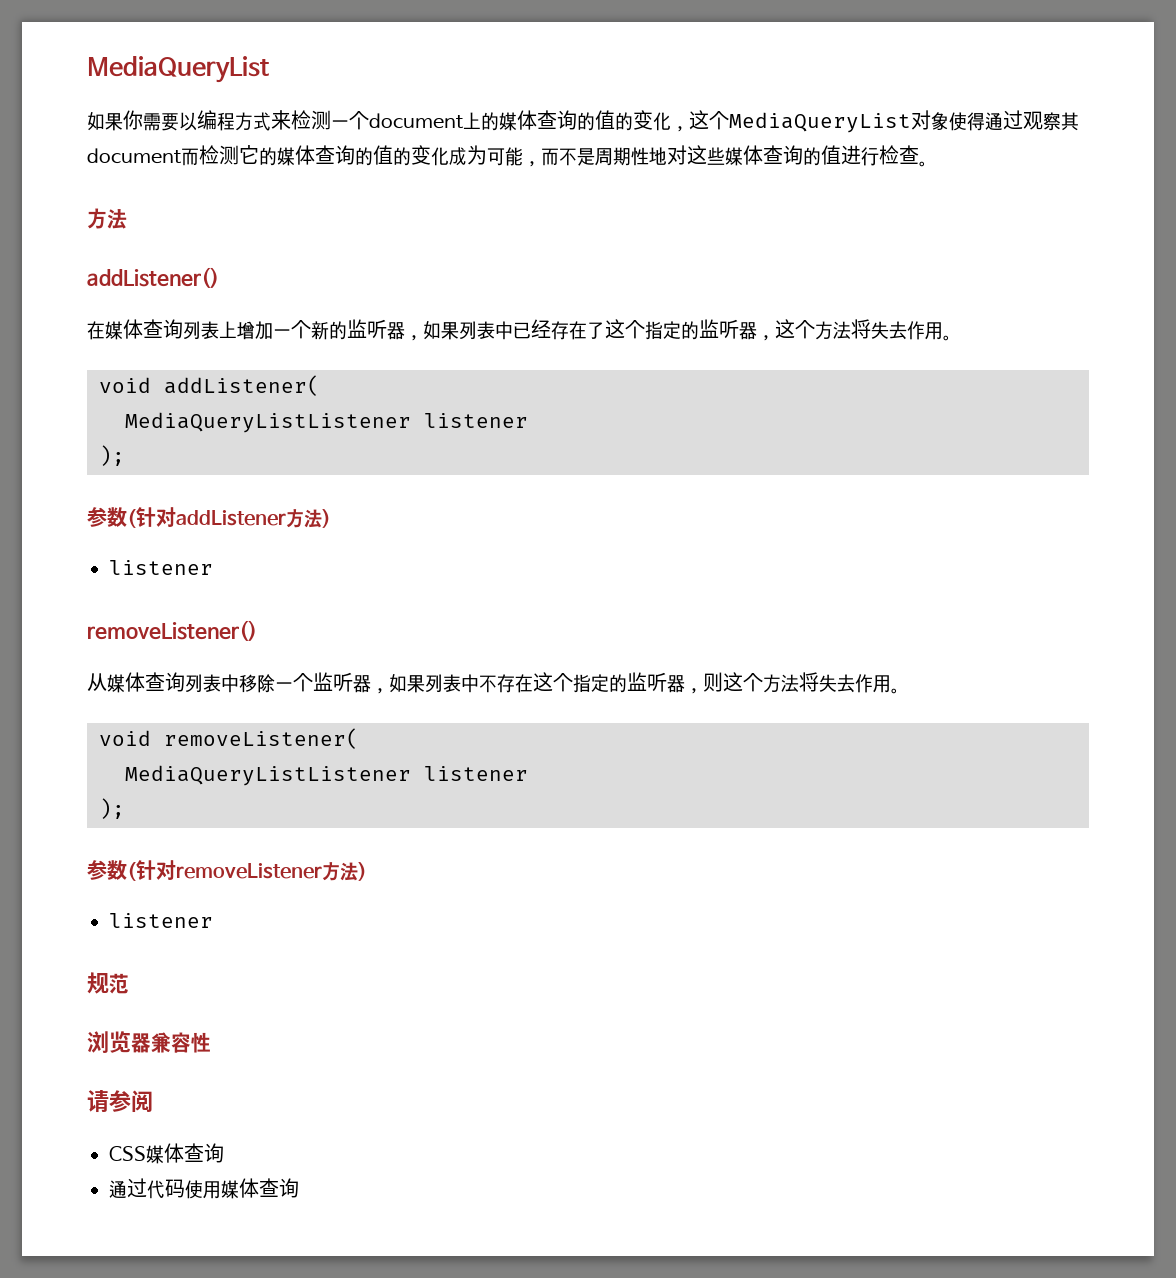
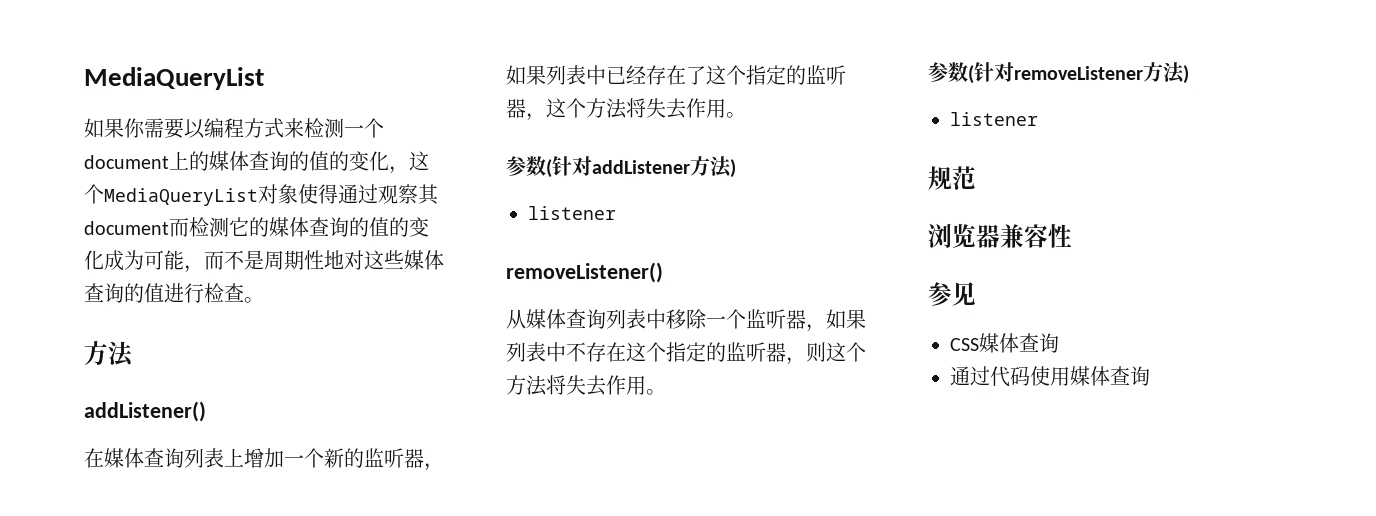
[99,375,320,396] [125,412,528,433] [99,445,125,466] // void addListener( // MediaQueryListListener listener // ); -> (746, 115) none
[99,728,359,749] [125,765,528,786] [99,798,125,819] // void removeListener( // MediaQueryListListener listener // ); -> (666, 392) none
[87,1090,153,1113] 请参阅 -> [928,282,976,306] 参见

